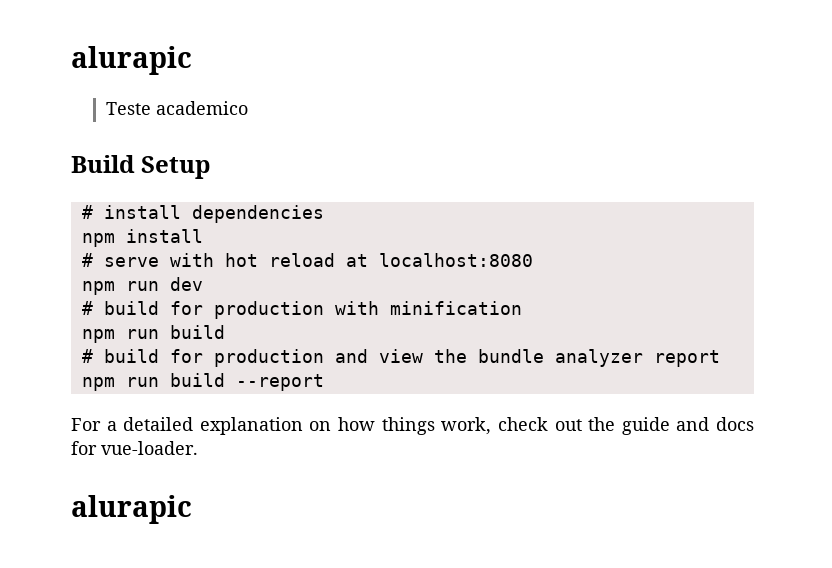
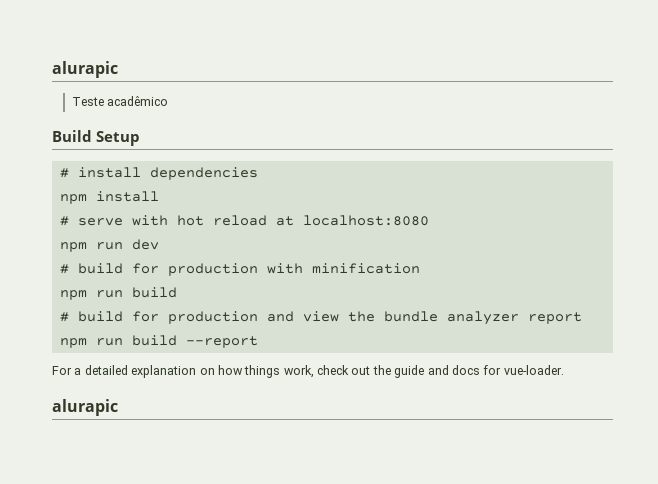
[155,101,248,115] academico -> [107,96,169,106] acadêmico

